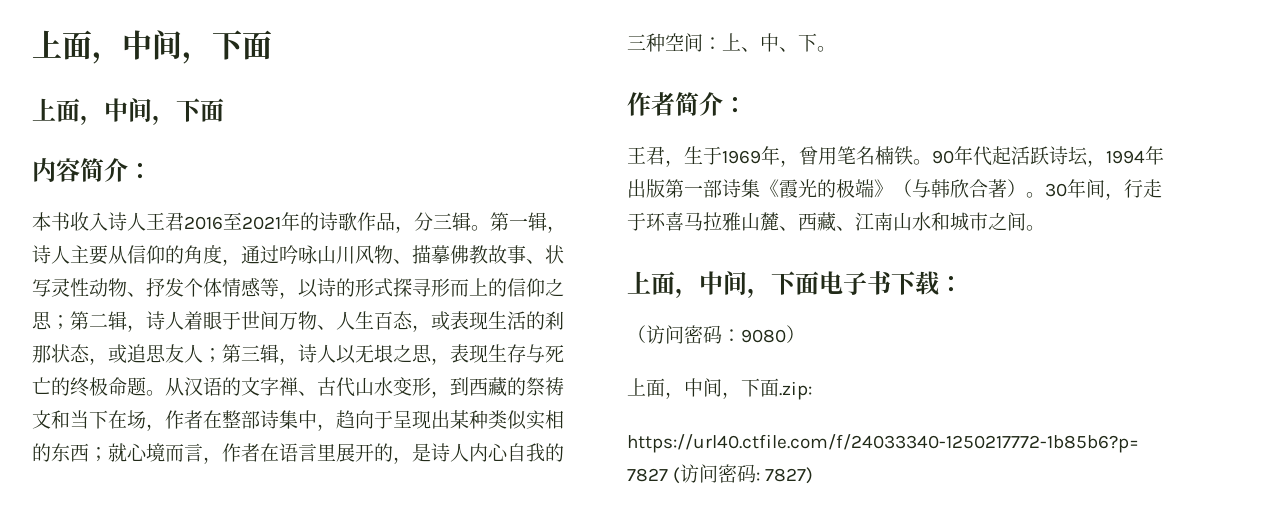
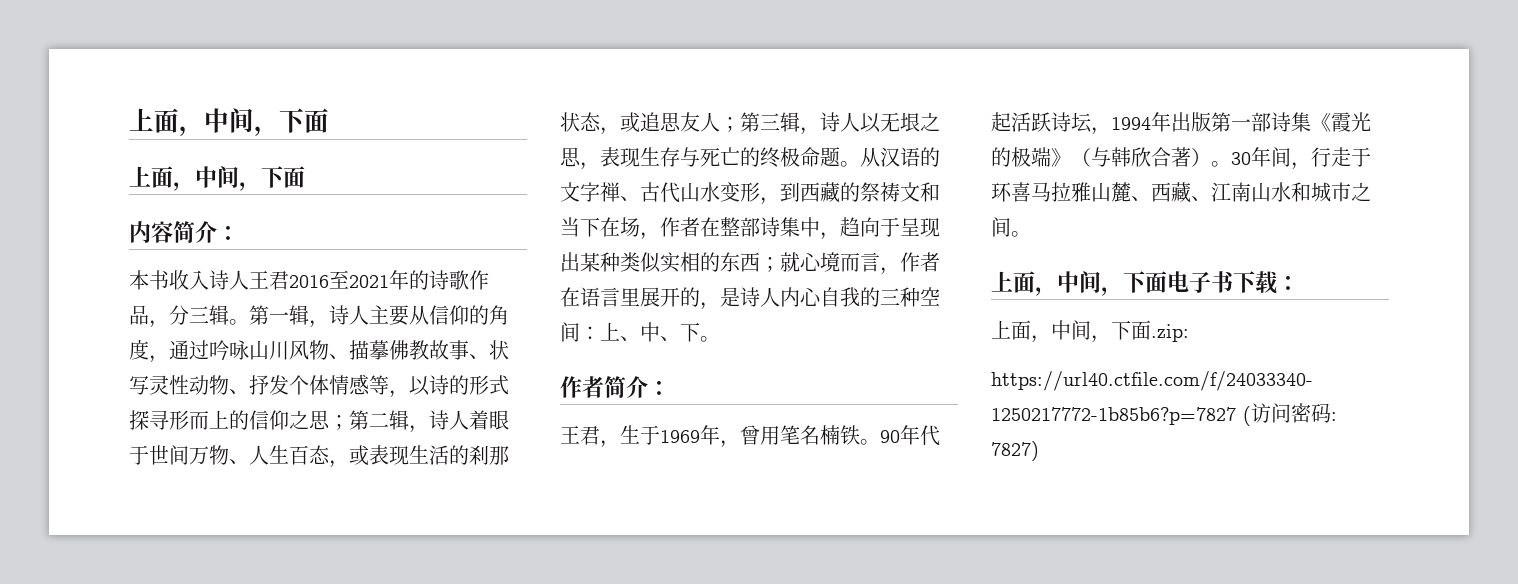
[627,325,805,344] // （访问密码：9080） -> (1299, 283) none

